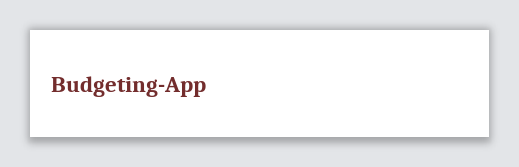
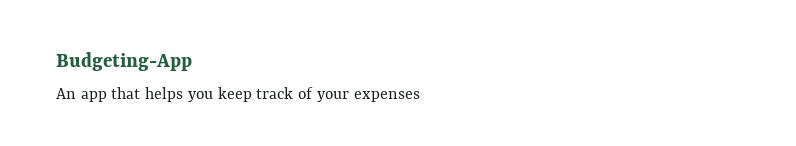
(206, 86) none -> [56,87,420,102] // An app that helps you keep track of your expenses

